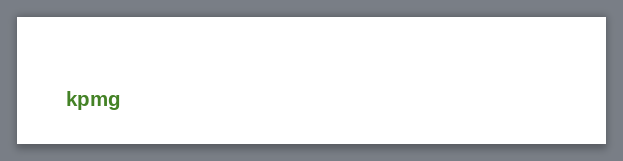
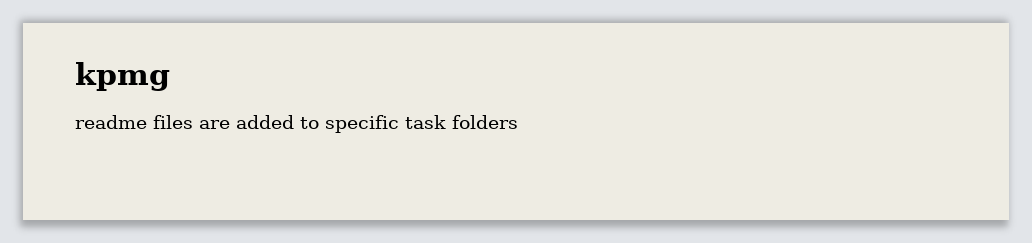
(121, 100) none -> [75,115,518,133] // readme files are added to specific task folders

